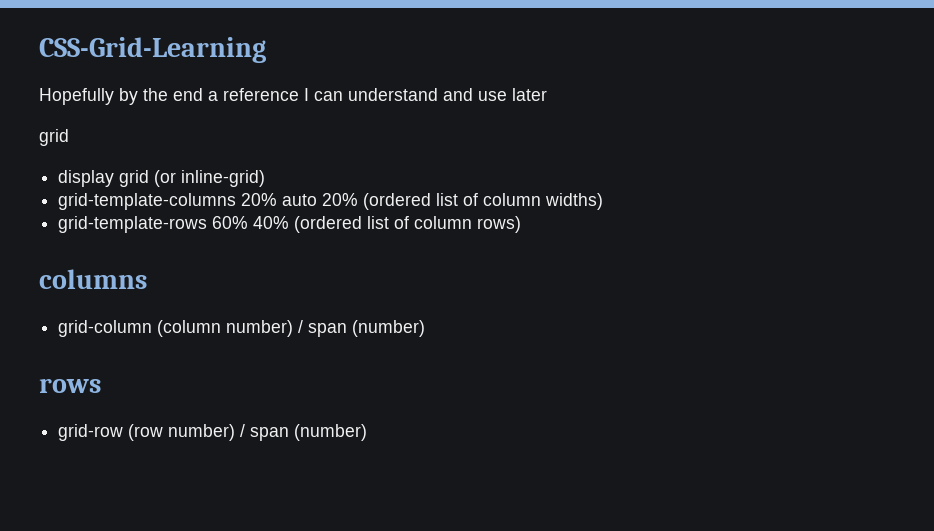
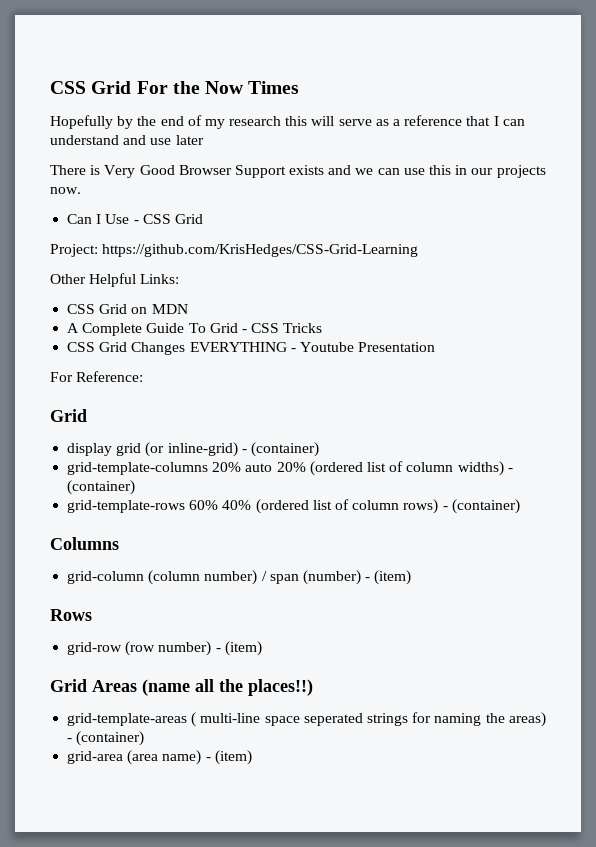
[39,37,266,63] [39,88,203,105] CSS-Grid-Learning // Hopefully by the end -> [50,81,300,94] [50,115,389,129] CSS Grid For the Now Times // Hopefully by the end of my research this will serve as
(299, 94) none -> [466,116,491,126] that
[39,129,69,146] grid -> [50,165,546,178] [50,187,81,194] [67,214,203,224] [50,244,419,257] [50,273,180,287] [67,304,188,314] [67,323,323,336] [67,342,436,355] [50,371,144,382] [50,409,87,422] There is Very Good Browser Support exists and we can use this in our projects now. // Can I Use - CSS Grid // Project: https://github.com/KrisHedges/CSS-Grid-Learning // Other Helpful Links: // CSS Grid on MDN // A Complete Guide To Grid - CSS Tricks // CSS Grid Changes EVERYTHING - Youtube Presentation // For Reference: // Grid
(266, 178) none -> [241,442,319,457] - (container)
(604, 201) none -> [507,468,513,472] [67,480,136,495] - (container)
[39,269,147,289] // columns -> [442,499,520,514] [50,537,119,550] - (container) // Columns
[39,378,101,393] // rows -> [365,570,412,585] [50,609,92,621] - (item) // Rows
[240,424,368,441] / span (number) -> [215,641,262,656] [50,679,313,696] [67,712,546,727] [67,731,145,746] [67,750,252,765] - (item) // Grid Areas (name all the places!!) // grid-template-areas ( multi-line space seperated strings for naming the areas) - (container) // grid-area (area name) - (item)

